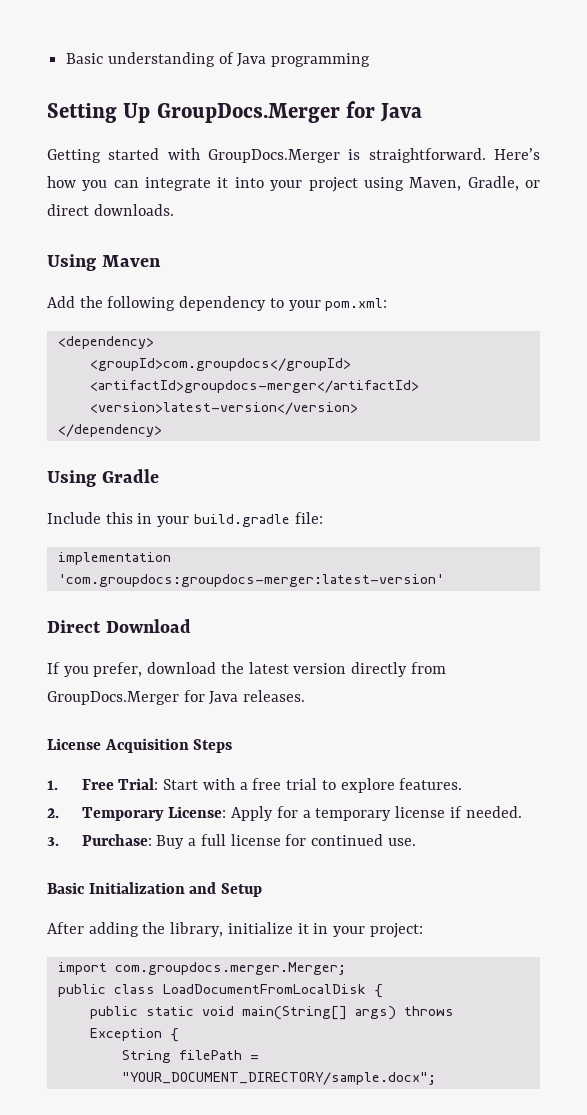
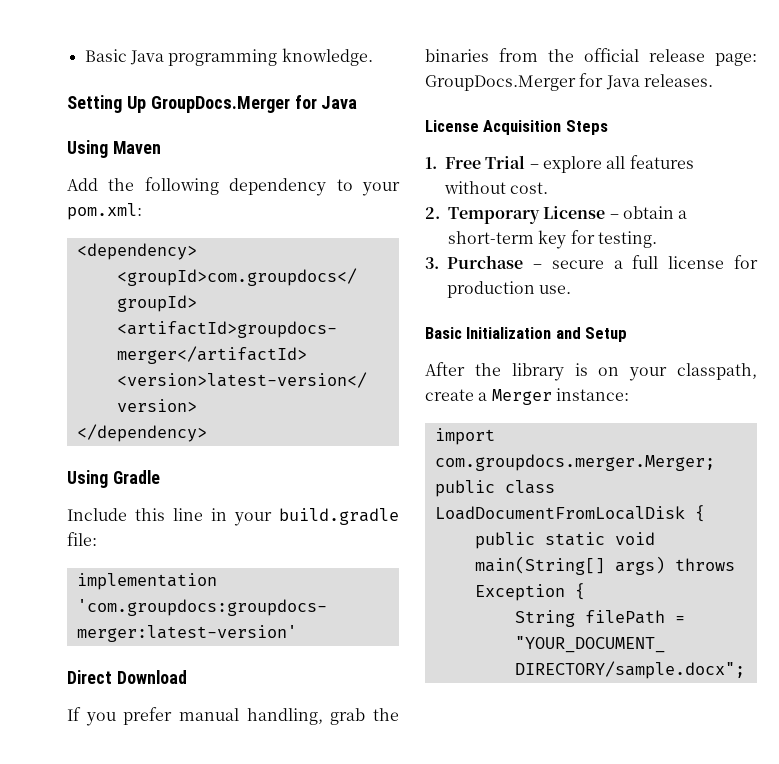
[66,52,234,67] Basic understanding of -> [84,49,127,62] Basic
(371, 60) none -> [281,48,373,66] knowledge.
[47,148,540,163] [47,176,540,192] [47,204,174,216] // Getting started with GroupDocs.Merger is straightforward. Here’s how you can integrate it into your project using Maven, Gradle, or direct downloads. -> (358, 102) none
(133, 518) none -> [173,508,203,521] line
[93,662,446,677] prefer, download the latest version directly from -> [123,707,400,725] [425,48,757,66] prefer manual handling, grab the binaries from the official release page:
[118,778,463,793] [47,806,522,821] [47,834,185,849] Trial: Start with a free trial to explore features. // 2. Temporary License: Apply for a temporary license if needed. // 3. Purchase: Buy -> [485,155,694,173] [444,181,549,194] [425,206,688,224] [448,230,657,249] [425,255,604,269] Trial – explore all features without cost. // 2. Temporary License – obtain a short‑term key for testing. // 3. Purchase – secure
[311,834,384,846] continued -> [447,281,535,298] production
[88,922,423,938] adding the library, initialize it in your project: -> [474,363,757,381] [425,388,629,405] the library is on your classpath, create a Merger instance:

